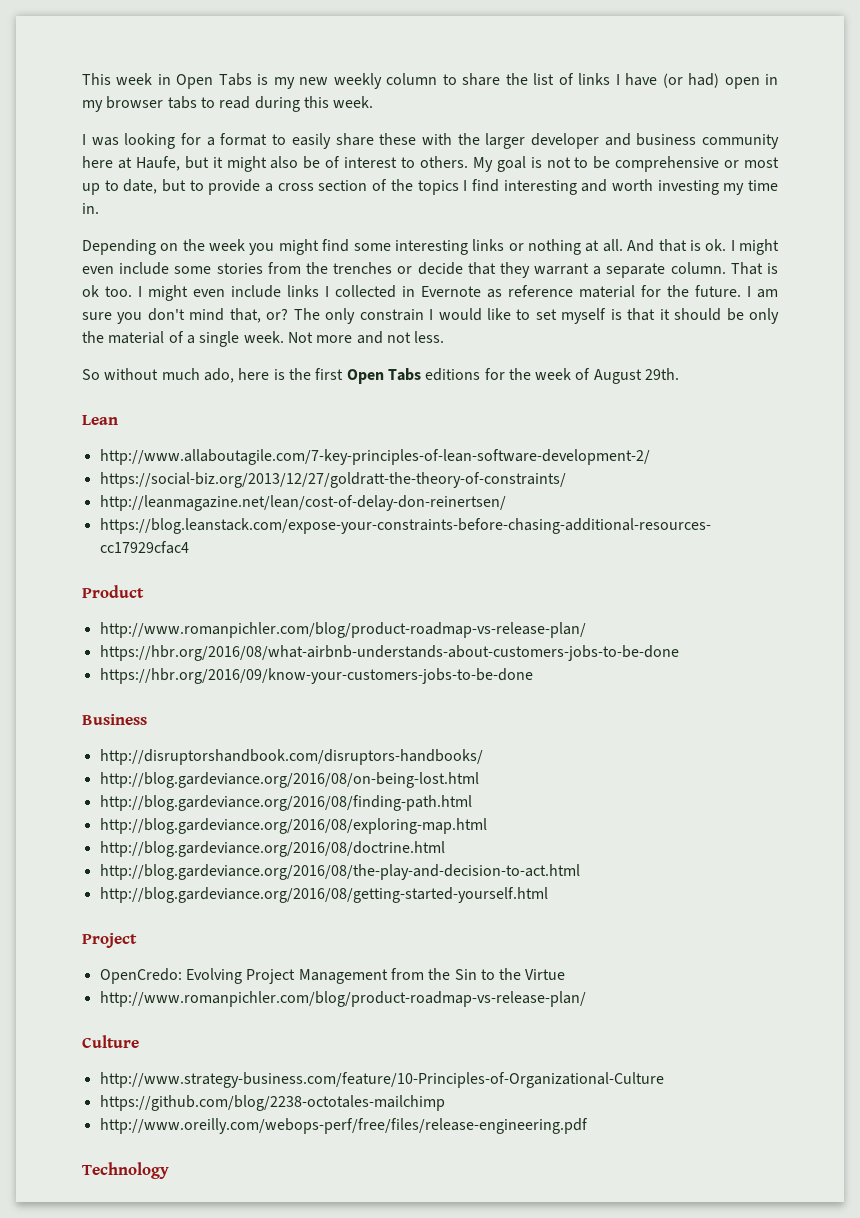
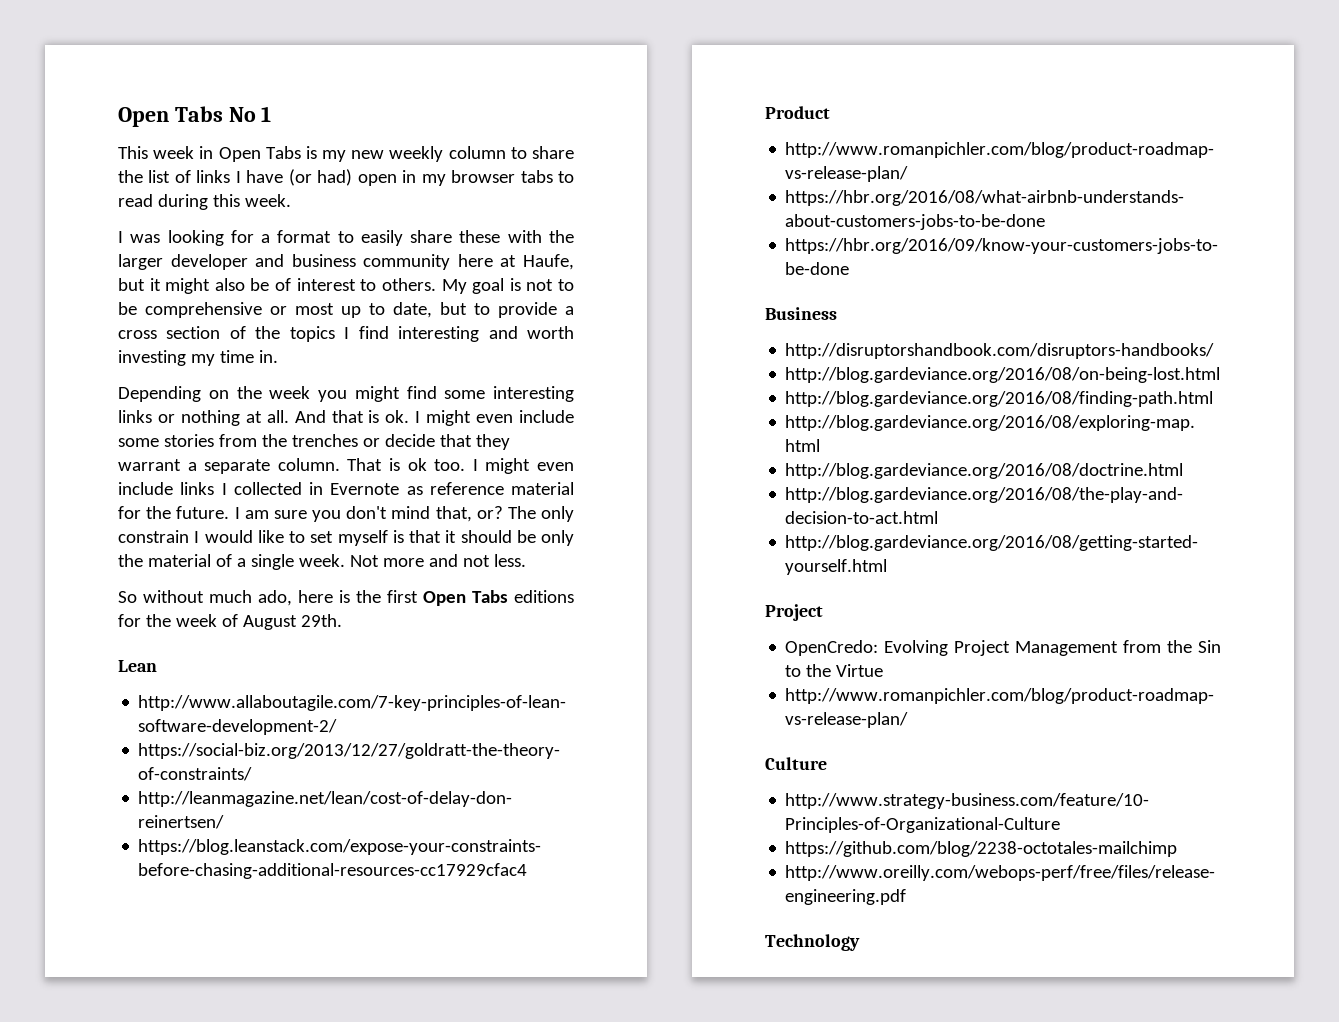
(82, 79) none -> [118,106,272,127] Open Tabs No 1 //

